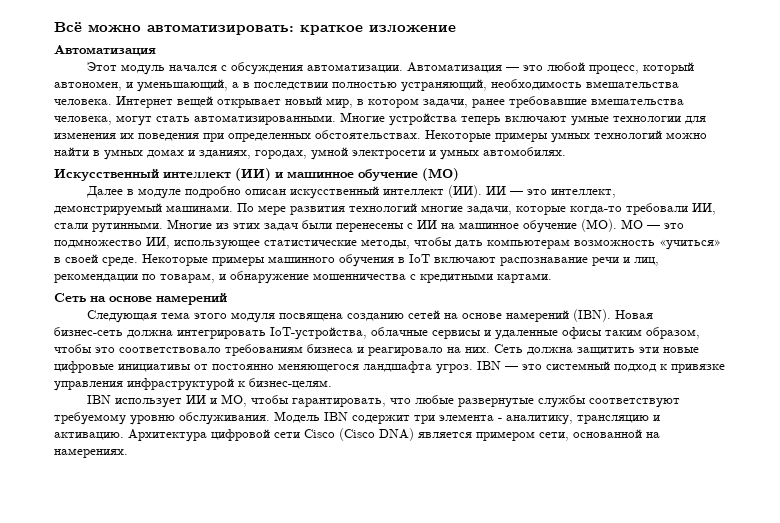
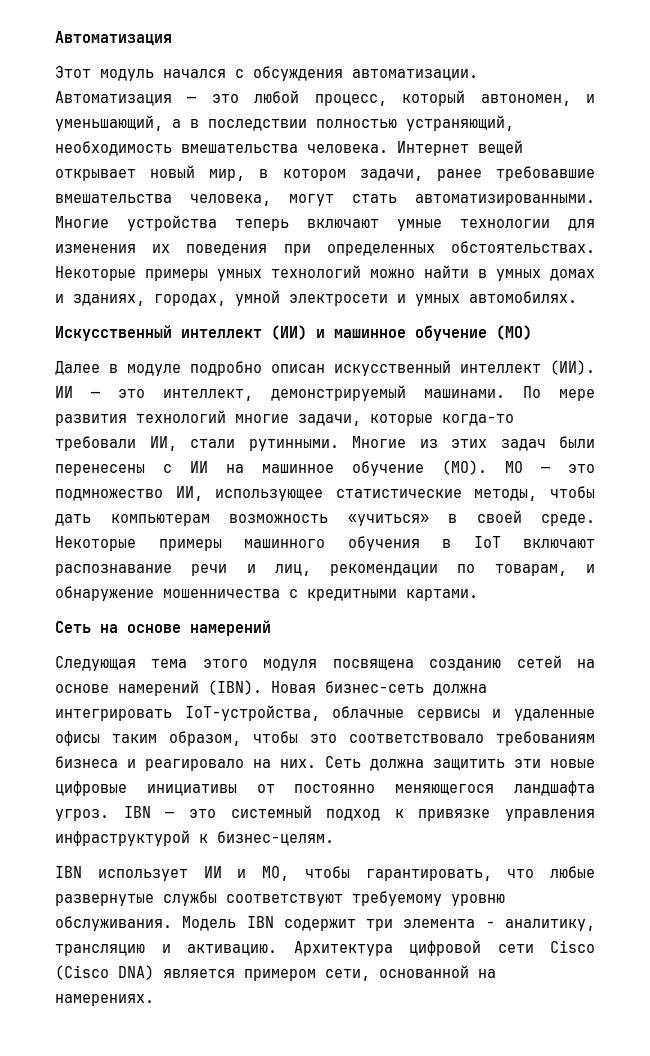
[54,22,456,35] Всё можно автоматизировать: краткое изложение // -> (55, 38) none

